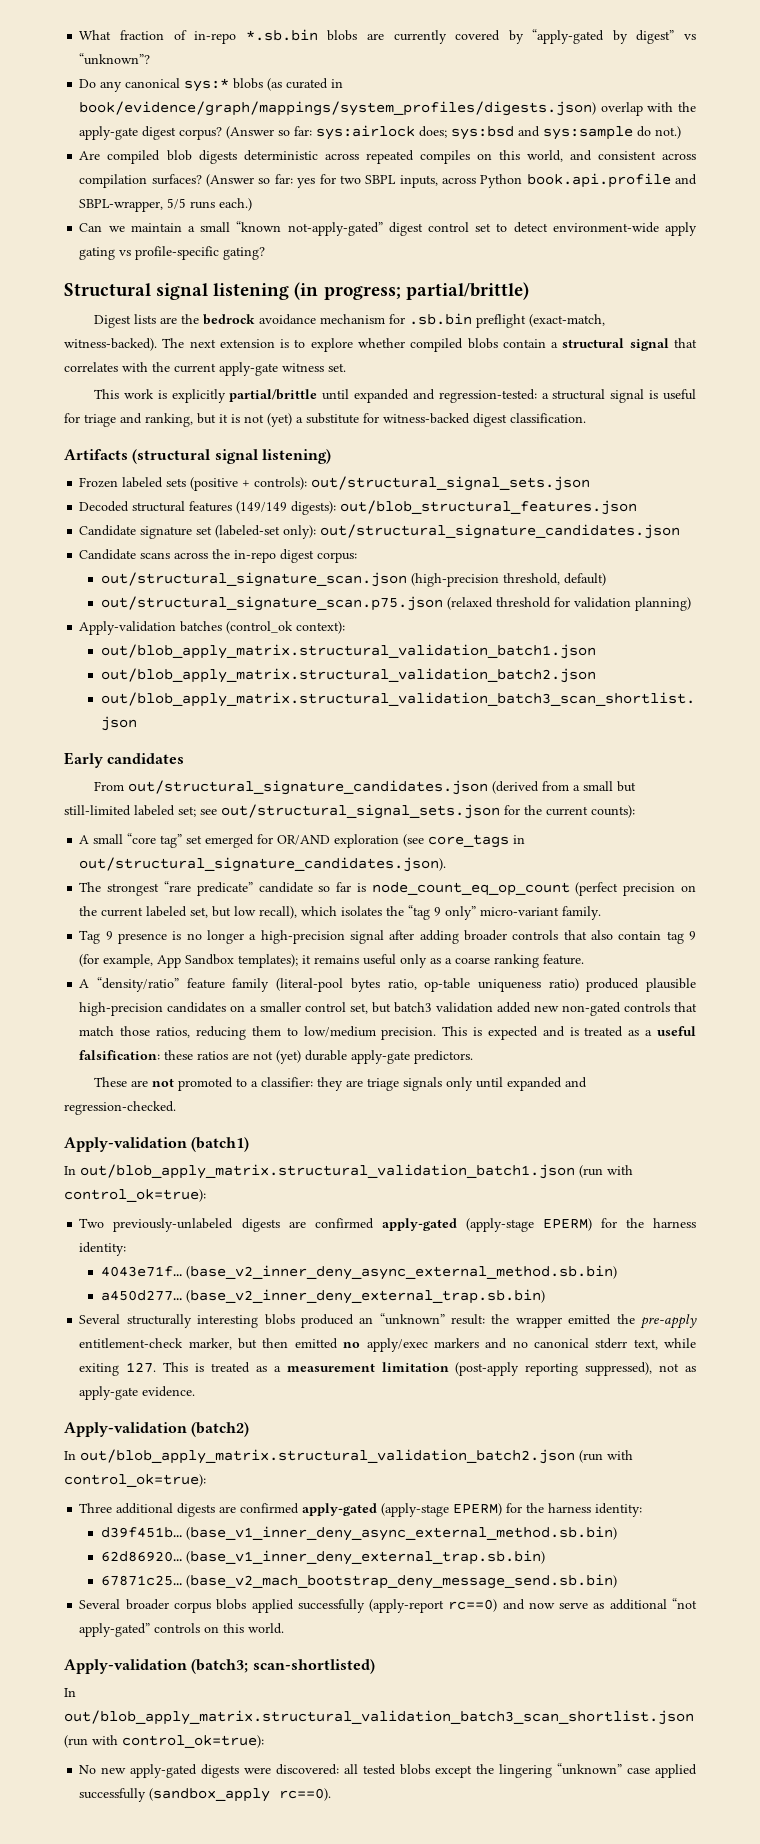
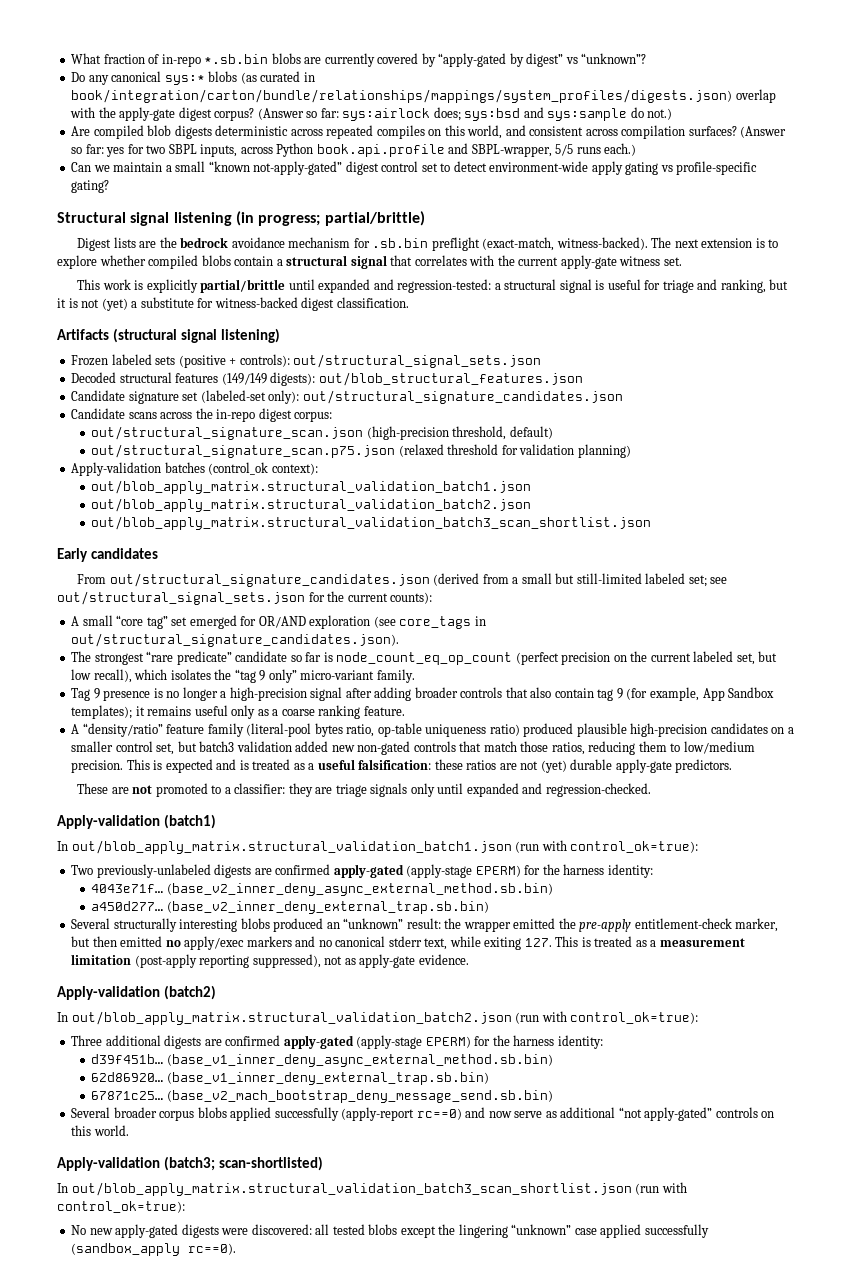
[79,101,597,116] book/evidence/graph/mappings/system_profiles/digests.json) -> [71,89,733,103] book/integration/carton/bundle/relationships/mappings/system_profiles/digests.json)

